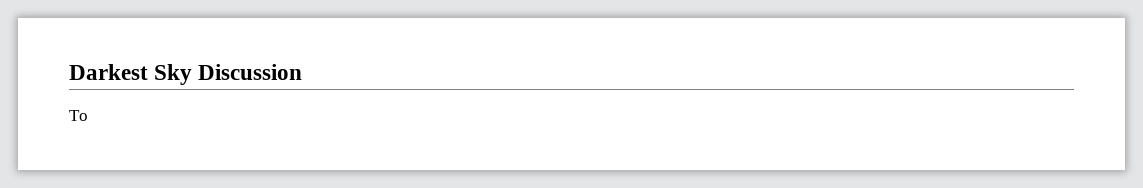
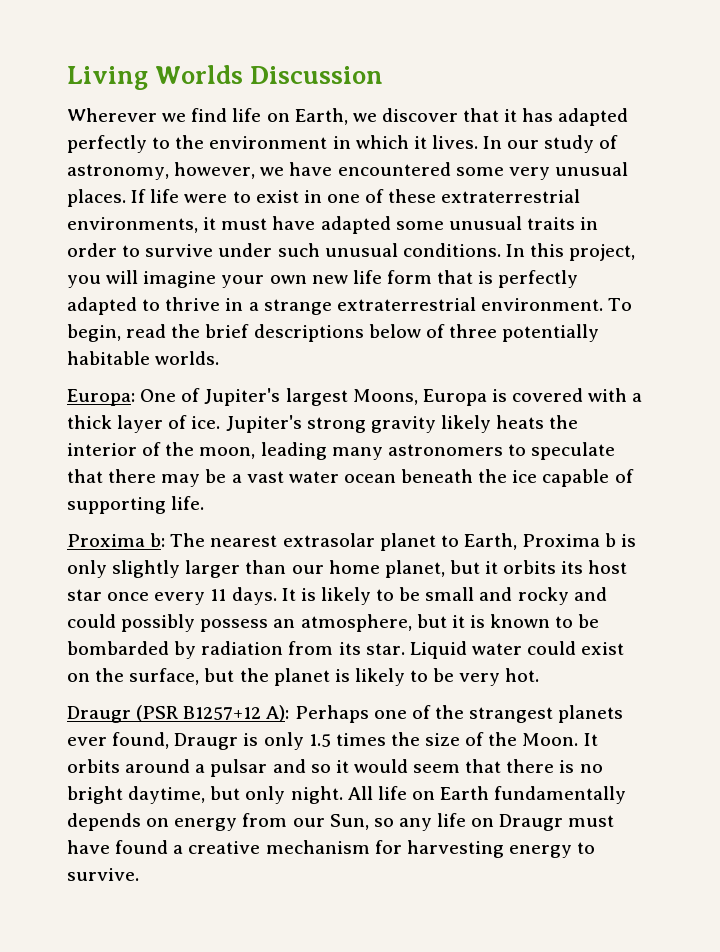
[69,64,193,85] Darkest Sky -> [67,65,244,90] Living Worlds
[69,110,88,121] To -> [67,108,629,126] [67,135,619,153] [67,162,628,180] [67,189,581,207] [67,216,599,234] [67,243,636,261] [67,270,579,288] [67,297,633,315] [67,324,600,342] [67,351,220,365] [67,388,643,406] [67,415,579,433] [67,442,616,460] [67,469,634,487] [67,496,205,514] [67,533,637,551] [67,560,628,578] [67,587,607,605] [67,614,600,632] [67,641,625,659] [67,668,540,686] [67,705,624,723] [67,732,598,750] [67,759,603,777] [67,786,627,804] [67,813,615,831] [67,840,596,858] [67,868,139,881] Wherever we find life on Earth, we discover that it has adapted perfectly to the environment in which it lives. In our study of astronomy, however, we have encountered some very unusual places. If life were to exist in one of these extraterrestrial environments, it must have adapted some unusual traits in order to survive under such unusual conditions. In this project, you will imagine your own new life form that is perfectly adapted to thrive in a strange extraterrestrial environment. To begin, read the brief descriptions below of three potentially habitable worlds. // Europa: One of Jupiter's largest Moons, Europa is covered with a thick layer of ice. Jupiter's strong gravity likely heats the interior of the moon, leading many astronomers to speculate that there may be a vast water ocean beneath the ice capable of supporting life. // Proxima b: The nearest extrasolar planet to Earth, Proxima b is only slightly larger than our home planet, but it orbits its host star once every 11 days. It is likely to be small and rocky and could possibly possess an atmosphere, but it is known to be bombarded by radiation from its star. Liquid water could exist on the surface, but the planet is likely to be very hot. // Draugr (PSR B1257+12 A): Perhaps one of the strangest planets ever found, Draugr is only 1.5 times the size of the Moon. It orbits around a pulsar and so it would seem that there is no bright daytime, but only night. All life on Earth fundamentally depends on energy from our Sun, so any life on Draugr must have found a creative mechanism for harvesting energy to survive.

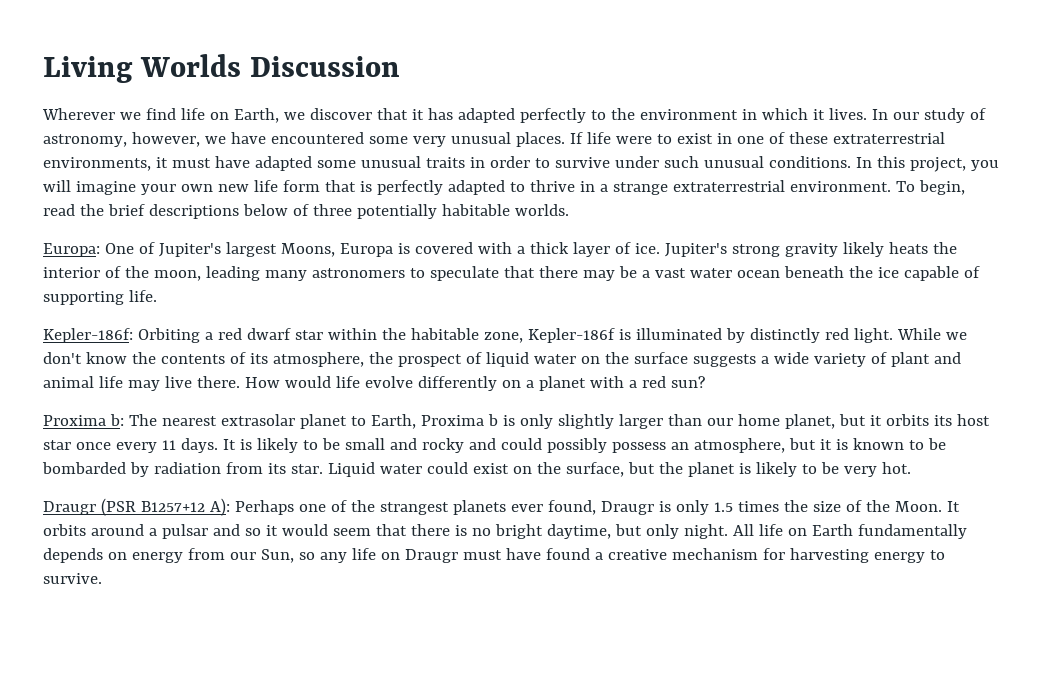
(205, 503) none -> [43,328,967,343] [43,352,961,367] [43,376,705,391] // Kepler-186f: Orbiting a red dwarf star within the habitable zone, Kepler-186f is illuminated by distinctly red light. While we don't know the contents of its atmosphere, the prospect of liquid water on the surface suggests a wide variety of plant and animal life may live there. How would life evolve differently on a planet with a red sun?

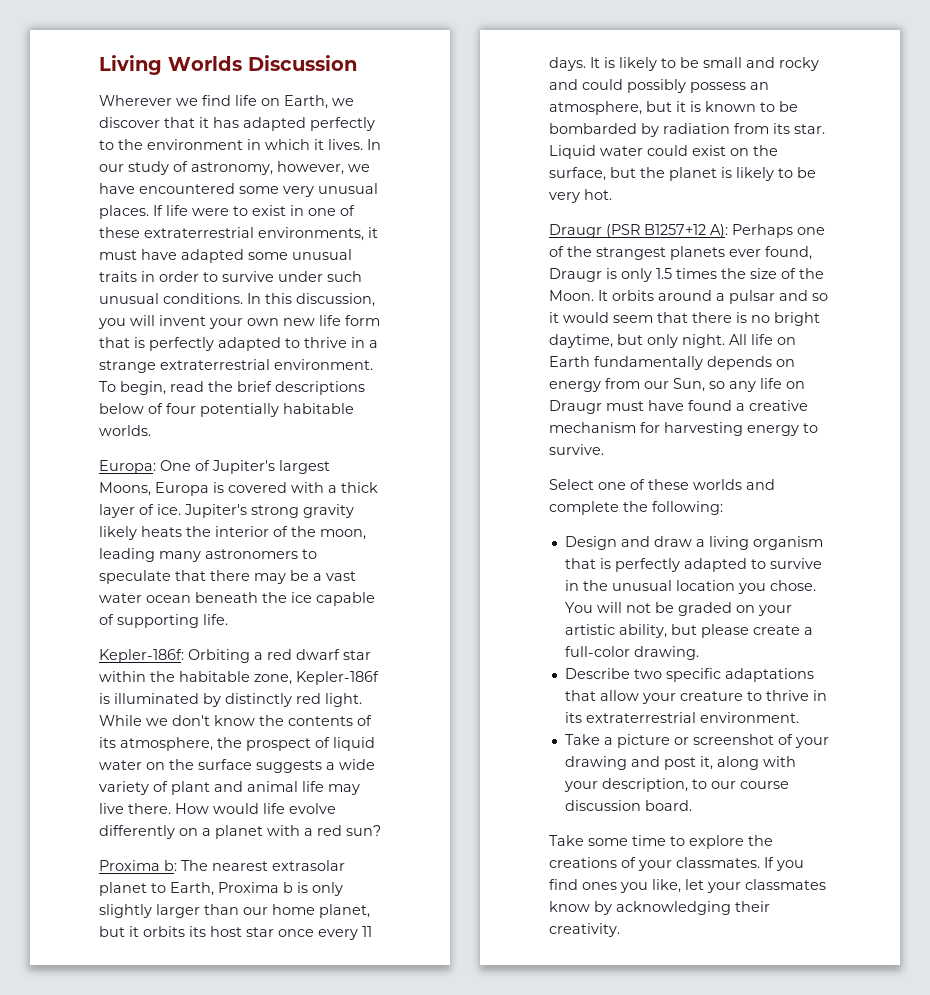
[909,157,966,172] project, -> [296,293,375,307] discussion,
[75,181,136,195] imagine -> [159,315,206,326] invent
[312,204,352,216] three -> [166,403,196,414] four
(102, 578) none -> [549,479,775,490] [549,501,723,515] [564,536,823,550] [564,558,822,572] [564,580,816,594] [564,602,792,616] [564,624,813,638] [564,646,699,660] [564,668,814,682] [564,690,827,704] [564,712,799,723] [564,734,829,748] [564,756,796,770] [563,778,789,792] [564,800,692,811] [549,835,773,849] [549,857,804,871] [549,879,826,893] [549,901,770,915] [549,923,620,937] // Select one of these worlds and complete the following: // Design and draw a living organism that is perfectly adapted to survive in the unusual location you chose. You will not be graded on your artistic ability, but please create a full-color drawing. // Describe two specific adaptations that allow your creature to thrive in its extraterrestrial environment. // Take a picture or screenshot of your drawing and post it, along with your description, to our course discussion board. // Take some time to explore the creations of your classmates. If you find ones you like, let your classmates know by acknowledging their creativity.

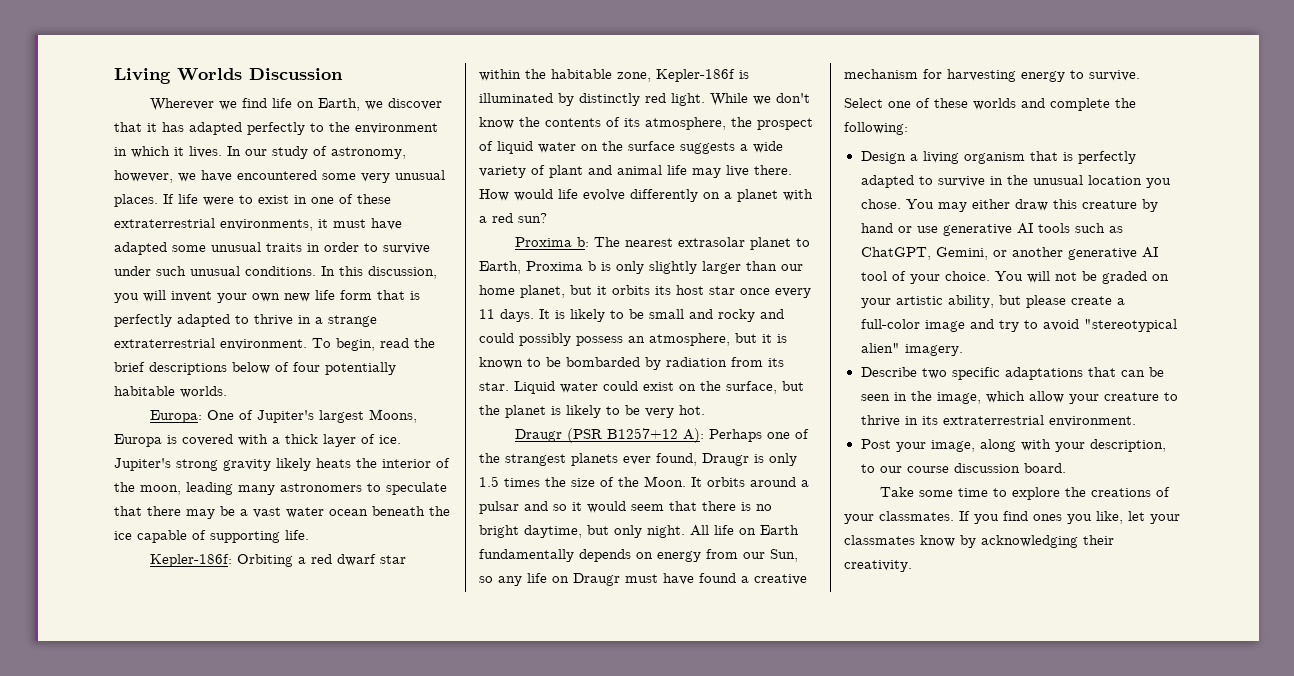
[620,536,692,547] and draw -> (906, 157) none
(593, 607) none -> [937,199,1158,212] [860,223,1123,236] [860,247,1158,260] [860,271,1023,284] may either draw this creature by hand or use generative AI tools such as ChatGPT, Gemini, or another generative AI tool of your choice. You
[633,646,699,660] drawing. -> [924,319,1177,332] [860,343,963,356] image and try to avoid "stereotypical alien" imagery.
(596, 695) none -> [1120,367,1164,377] [860,391,1025,404] can be seen in the image, which
[564,734,829,748] [564,756,713,770] Take a picture or screenshot of your drawing and post it, -> [860,439,975,452] Post your image,

